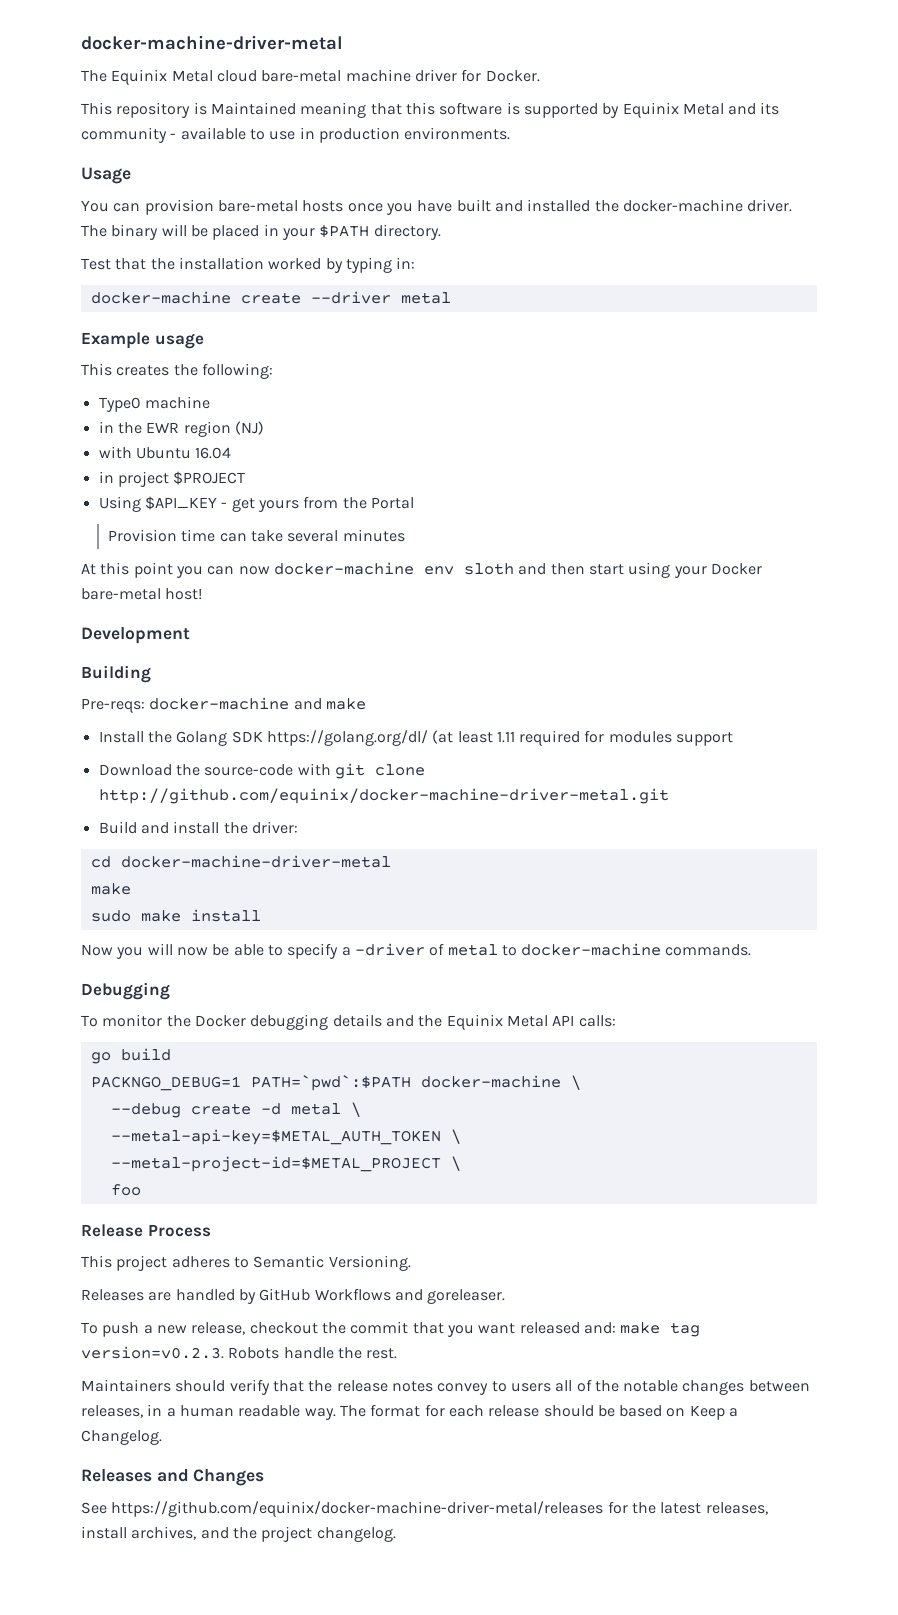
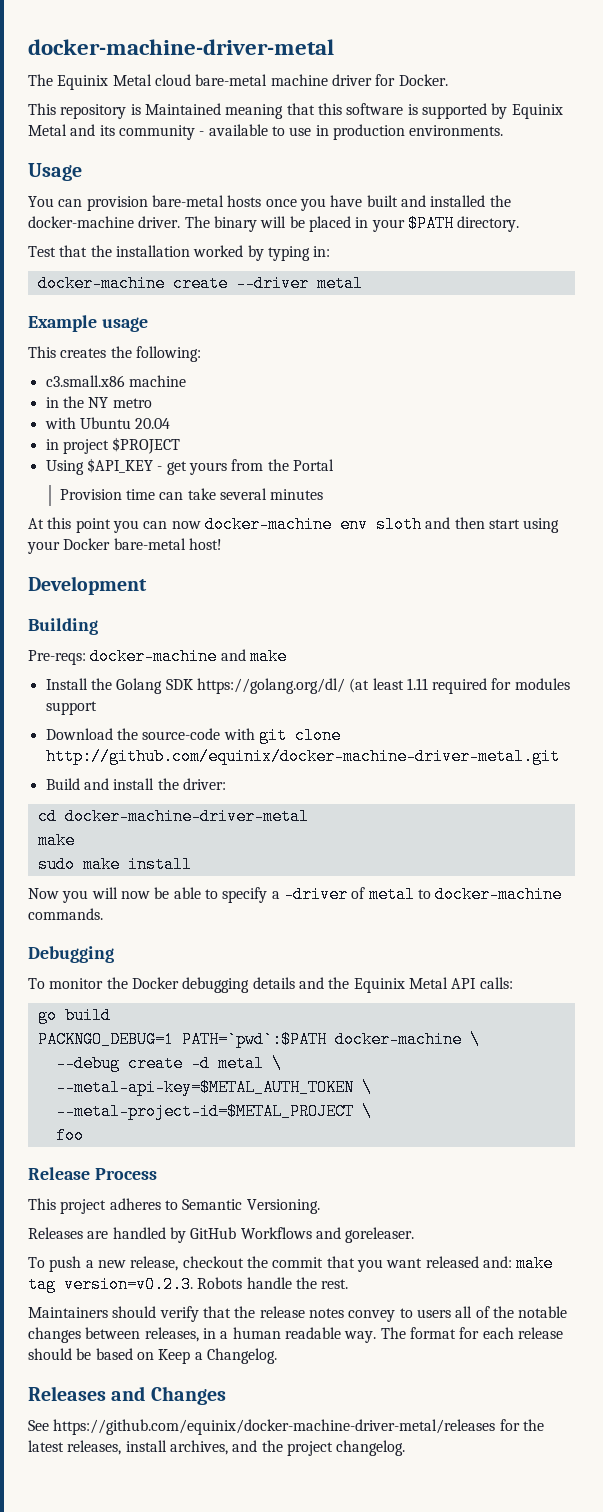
[98,397,141,412] Type0 -> [45,375,125,387] c3.small.x86
[146,421,264,437] EWR region (NJ) -> [88,397,152,408] NY metro
[195,447,232,459] 16.04 -> [135,418,171,429] 20.04

